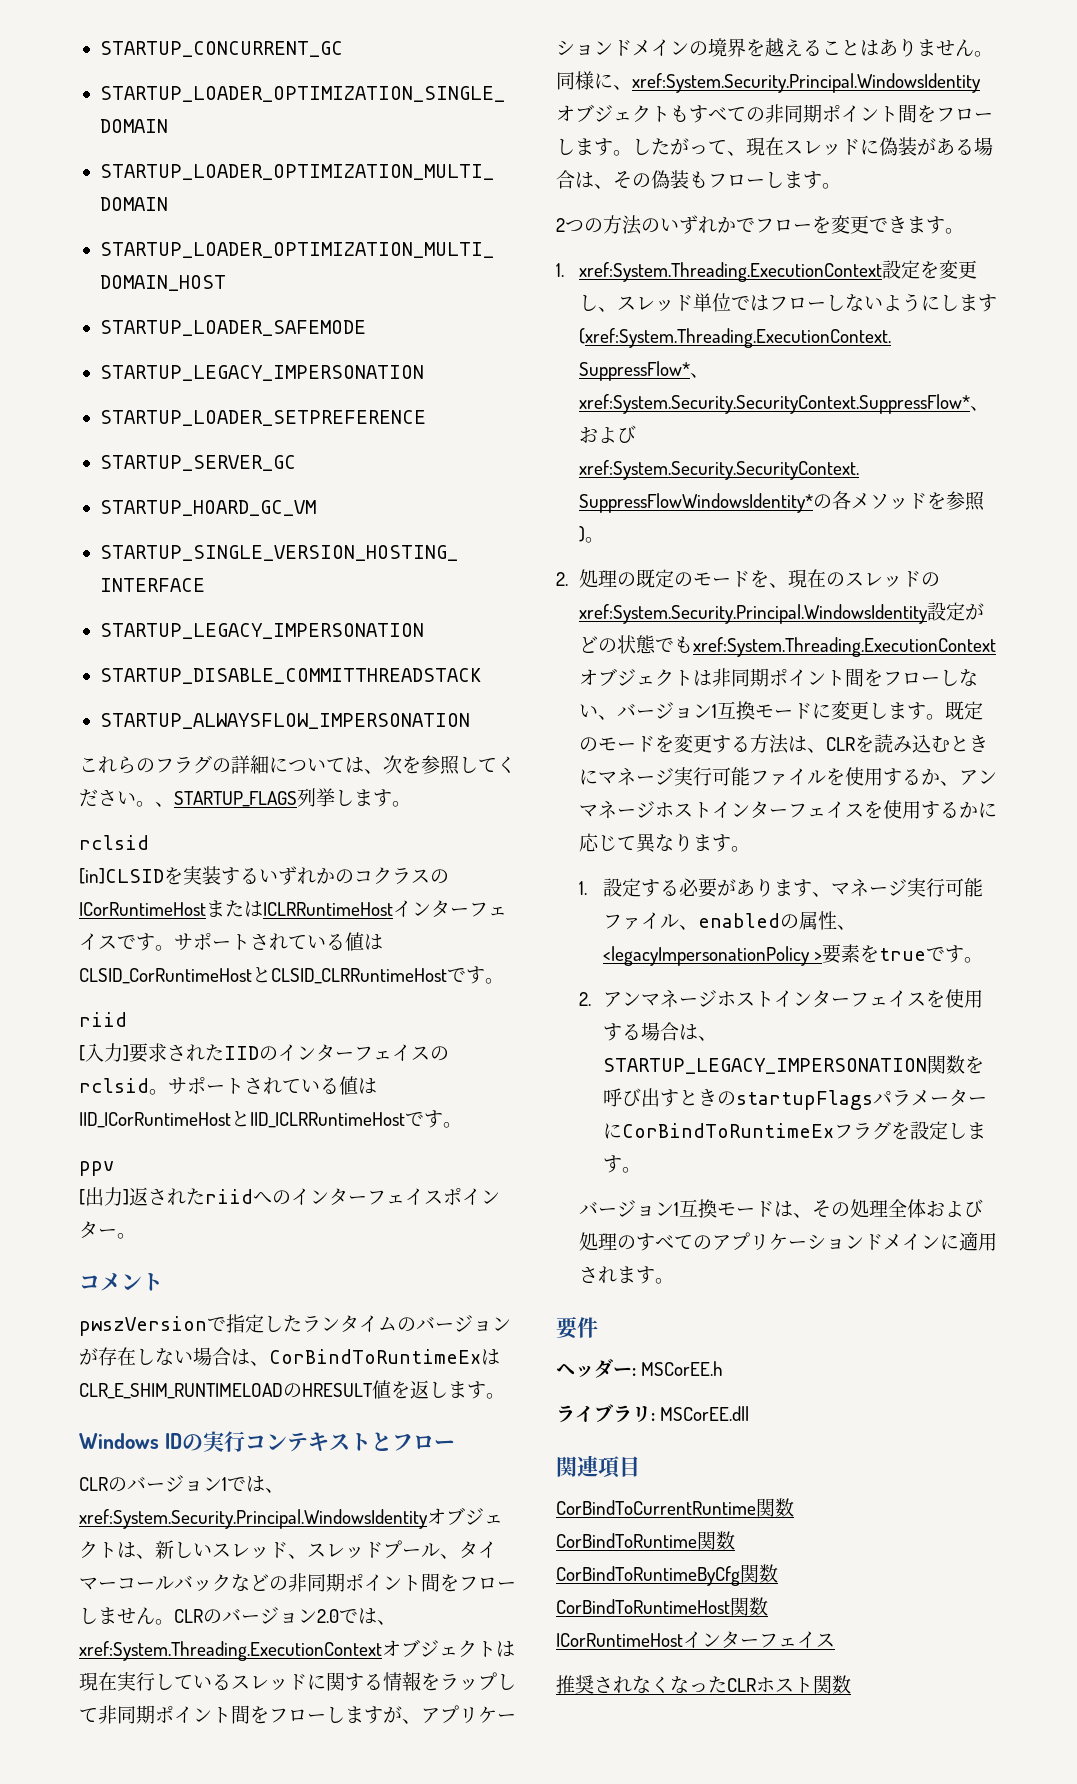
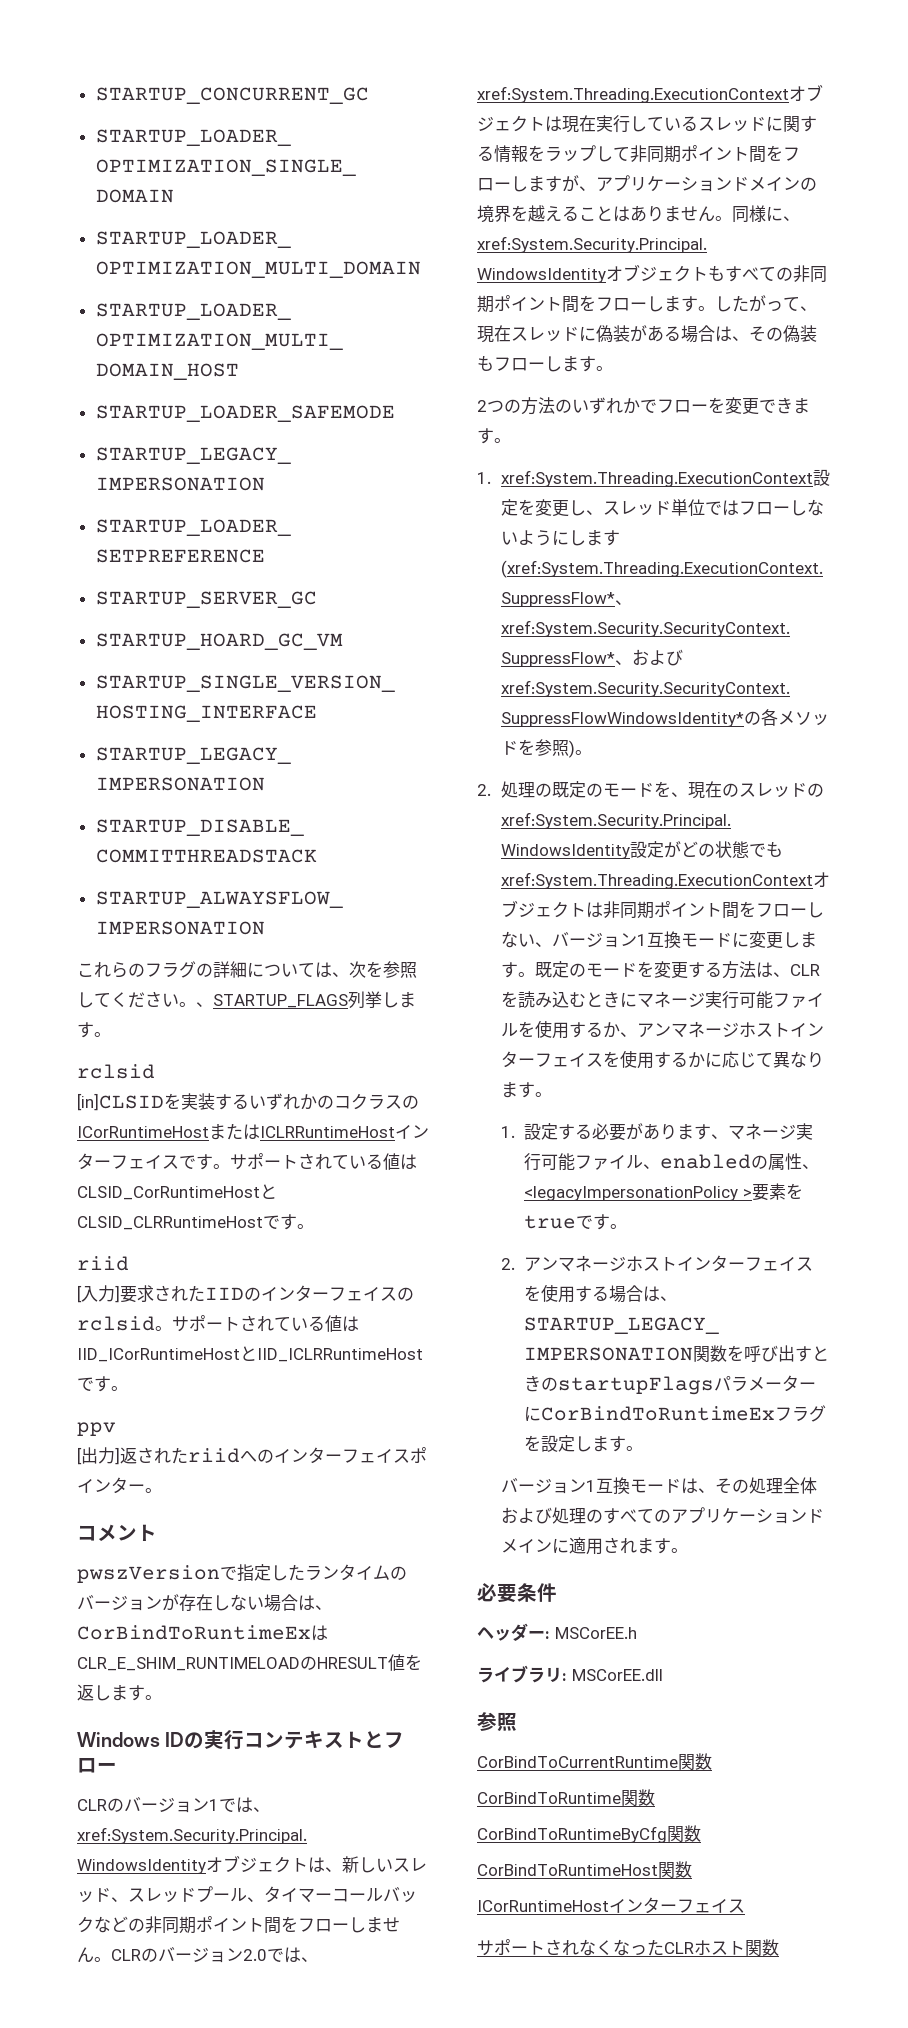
[556,1316,578,1339] 要 -> [477,1583,537,1603] 必要条
[556,1455,640,1478] 関連項目 -> [477,1712,517,1731] 参照
[556,1675,594,1694] 推奨 -> [477,1939,545,1956] サポート

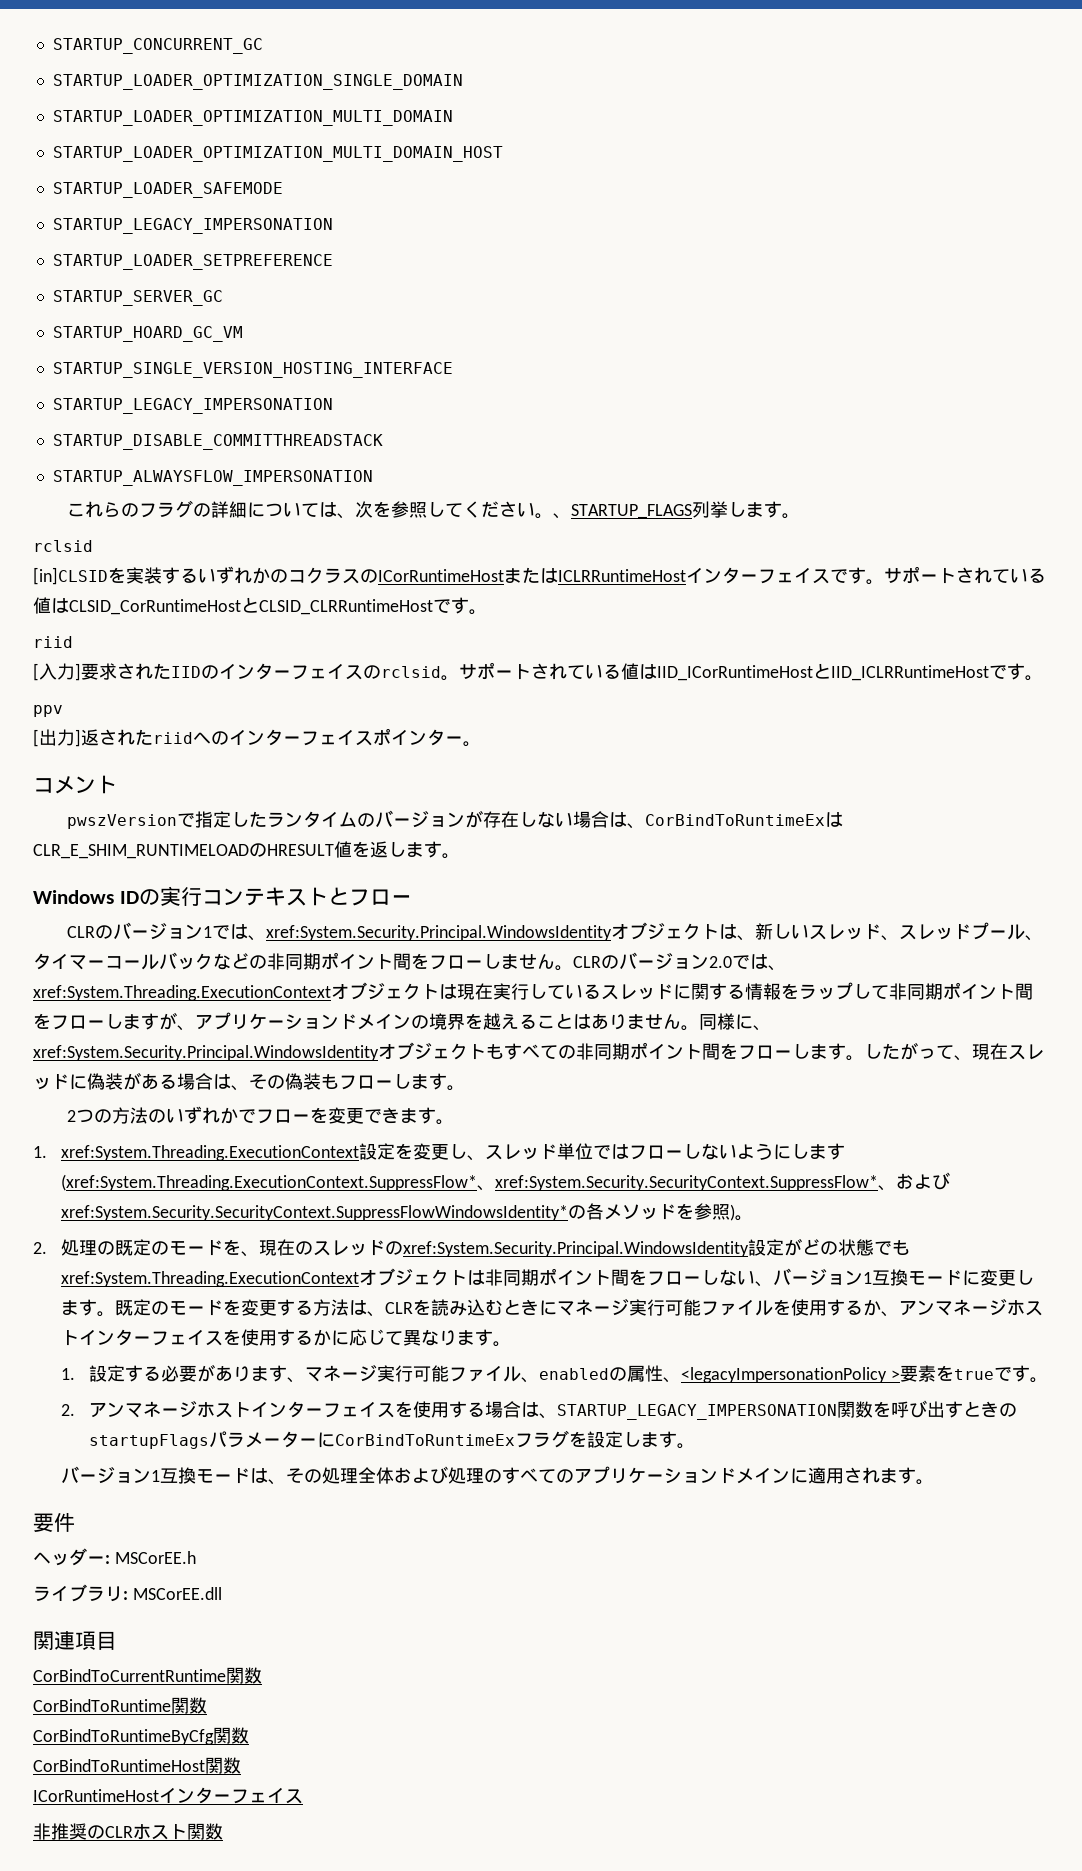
[477,1583,537,1603] 必要条 -> [33,1513,54,1532] 要
[477,1712,517,1731] 参照 -> [33,1631,117,1650] 関連項目
[477,1939,664,1956] サポートされなくなった -> [33,1823,105,1840] 非推奨の

